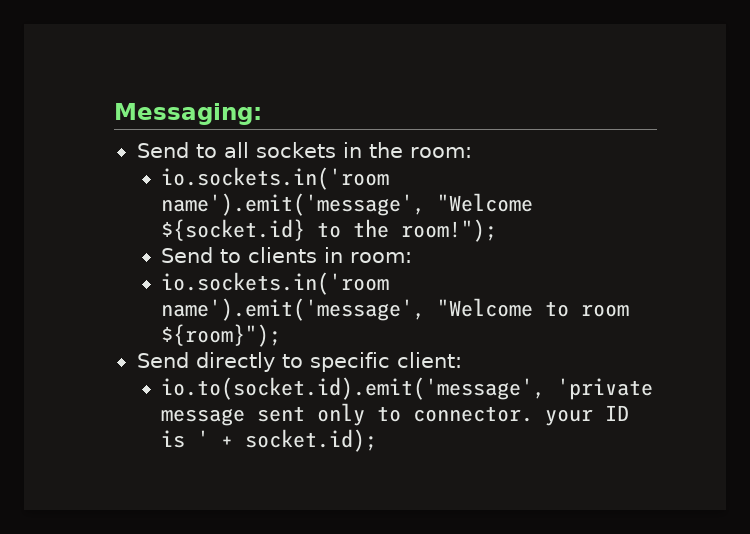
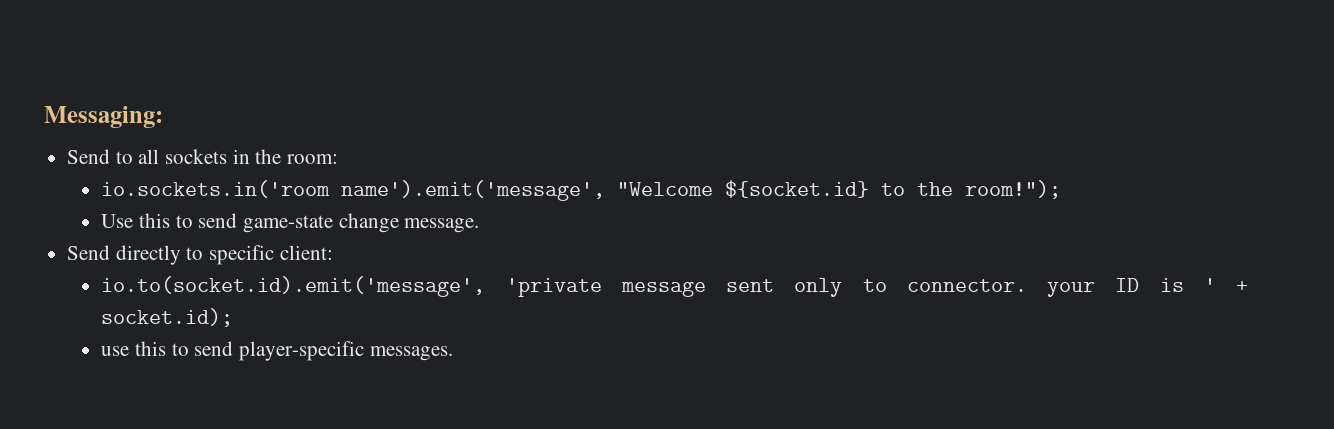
[161,247,413,263] [161,272,390,295] [161,298,630,321] [161,324,282,347] Send to clients in room: // io.sockets.in('room name').emit('message', "Welcome to room ${room}"); -> [101,213,480,233] Use this to send game-state change message.
(378, 440) none -> [101,341,453,361] // use this to send player-specific messages.

